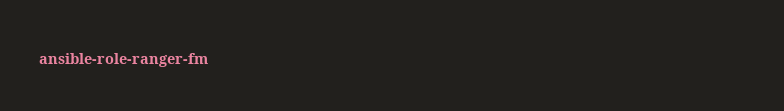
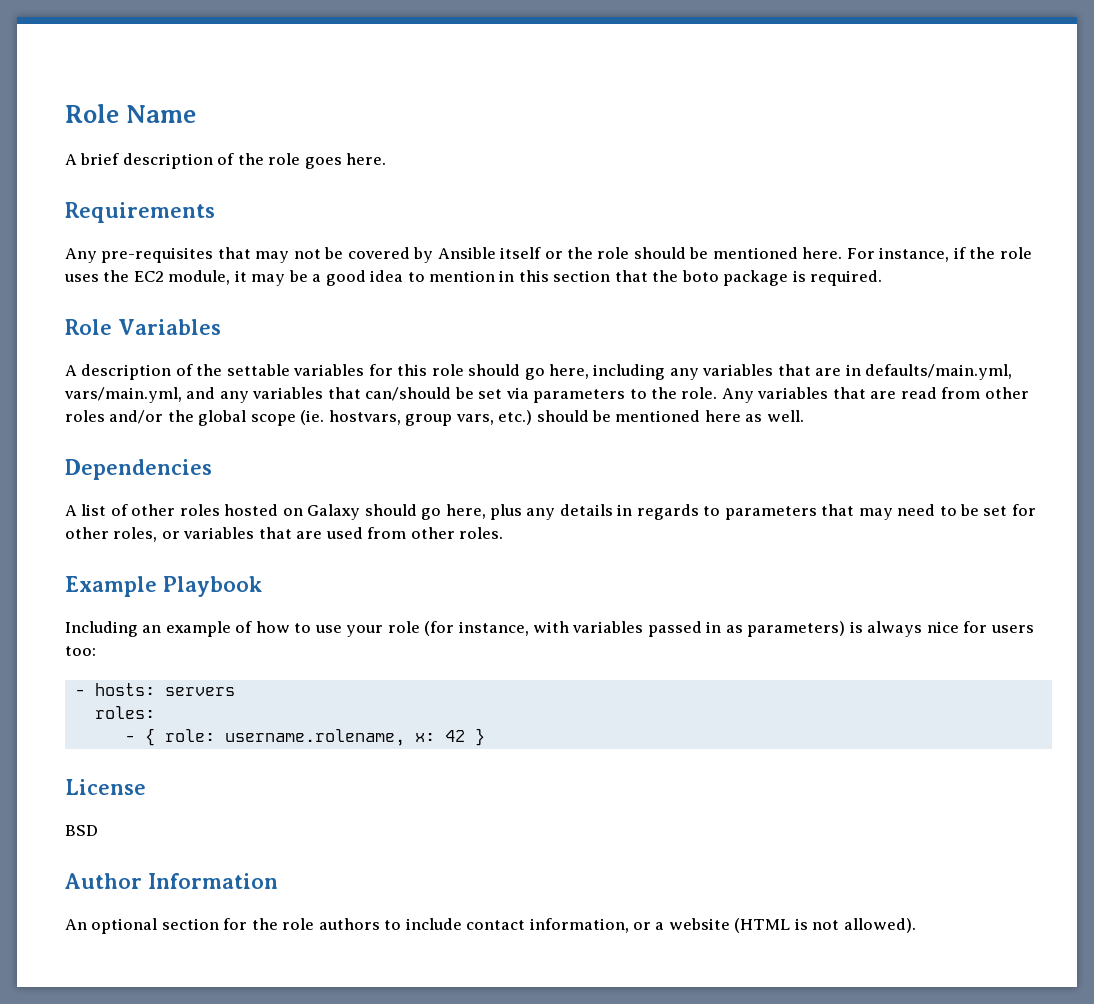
[39,53,208,67] ansible-role-ranger-fm -> [65,104,197,123] [65,153,387,169] [65,202,215,223] [65,247,1032,263] [64,270,883,286] [65,319,221,335] [65,364,1013,380] [64,387,1029,403] [65,410,804,426] [65,459,212,480] [65,504,1036,520] [65,527,504,542] [65,576,262,597] [65,621,1034,637] [65,646,96,656] [74,683,235,696] [94,706,155,719] [124,728,485,746] [65,779,146,795] [65,825,98,836] [65,873,278,889] [65,918,916,934] Role Name // A brief description of the role goes here. // Requirements // Any pre-requisites that may not be covered by Ansible itself or the role should be mentioned here. For instance, if the role uses the EC2 module, it may be a good idea to mention in this section that the boto package is required. // Role Variables // A description of the settable variables for this role should go here, including any variables that are in defaults/main.yml, vars/main.yml, and any variables that can/should be set via parameters to the role. Any variables that are read from other roles and/or the global scope (ie. hostvars, group vars, etc.) should be mentioned here as well. // Dependencies // A list of other roles hosted on Galaxy should go here, plus any details in regards to parameters that may need to be set for other roles, or variables that are used from other roles. // Example Playbook // Including an example of how to use your role (for instance, with variables passed in as parameters) is always nice for users too: // - hosts: servers // roles: // - { role: username.rolename, x: 42 } // License // BSD // Author Information // An optional section for the role authors to include contact information, or a website (HTML is not allowed).

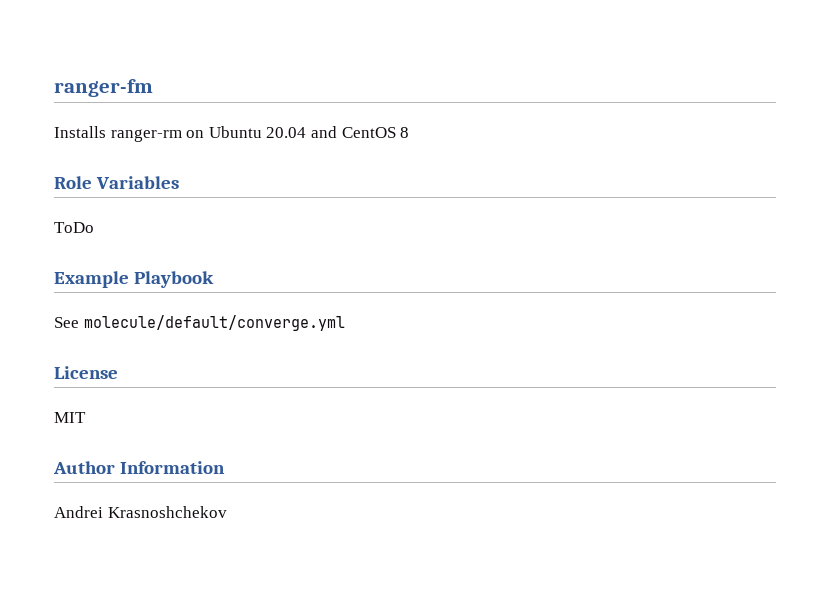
[65,104,197,123] [65,153,387,169] [65,202,215,223] [65,247,1032,263] [64,270,883,286] [65,319,221,335] [65,364,1013,380] [64,387,1029,403] [65,410,804,426] [65,459,212,480] [65,504,1036,520] [65,527,504,542] [65,576,262,597] [65,621,1034,637] [65,646,96,656] [74,683,235,696] [94,706,155,719] [124,728,485,746] Role Name // A brief description of the role goes here. // Requirements // Any pre-requisites that may not be covered by Ansible itself or the role should be mentioned here. For instance, if the role uses the EC2 module, it may be a good idea to mention in this section that the boto package is required. // Role Variables // A description of the settable variables for this role should go here, including any variables that are in defaults/main.yml, vars/main.yml, and any variables that can/should be set via parameters to the role. Any variables that are read from other roles and/or the global scope (ie. hostvars, group vars, etc.) should be mentioned here as well. // Dependencies // A list of other roles hosted on Galaxy should go here, plus any details in regards to parameters that may need to be set for other roles, or variables that are used from other roles. // Example Playbook // Including an example of how to use your role (for instance, with variables passed in as parameters) is always nice for users too: // - hosts: servers // roles: // - { role: username.rolename, x: 42 } -> [54,79,153,97] [54,126,410,142] [54,176,180,189] [54,222,94,233] [54,271,215,288] [54,315,345,331] ranger-fm // Installs ranger-rm on Ubuntu 20.04 and CentOS 8 // Role Variables // ToDo // Example Playbook // See molecule/default/converge.yml
[65,825,98,836] BSD -> [54,412,86,423] MIT
[65,918,916,934] An optional section for the role authors to include contact information, or a website (HTML is not allowed). -> [54,506,227,518] Andrei Krasnoshchekov

